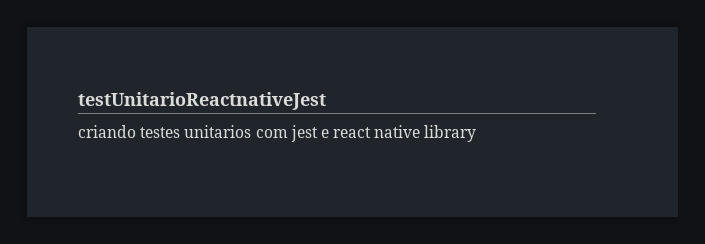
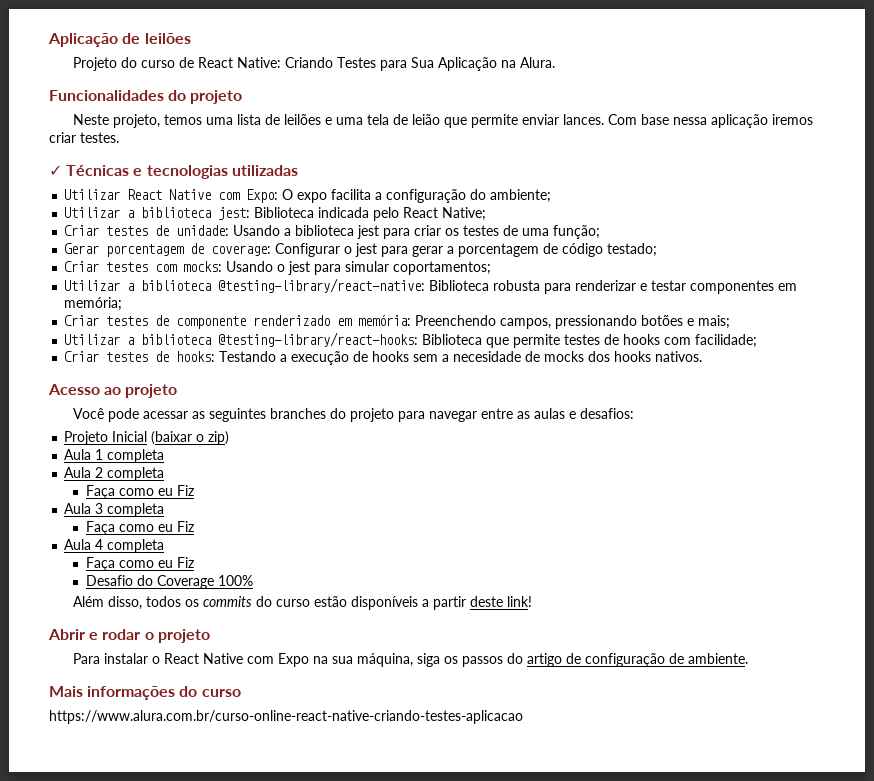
[78,92,326,110] [78,125,477,142] testUnitarioReactnativeJest // criando testes unitarios com jest e react native library -> [48,33,191,47] [73,57,556,71] [49,90,243,104] [73,114,814,128] [49,132,119,143] [49,165,298,179] [64,189,552,203] [64,207,487,221] [64,225,601,239] [64,243,658,257] [64,261,492,275] [64,278,798,294] [64,297,123,311] [64,314,731,329] [64,332,758,348] [64,351,703,365] [48,384,178,398] [73,408,635,422] [64,431,230,445] [64,449,165,463] [64,467,165,481] [85,485,194,499] [64,503,165,517] [85,521,194,535] [64,539,165,553] [85,557,194,571] [85,575,253,589] [73,596,533,610] [48,629,210,643] [73,653,749,667] [49,686,241,700] [49,710,523,724] Aplicação de leilões // Projeto do curso de React Native: Criando Testes para Sua Aplicação na Alura. // Funcionalidades do projeto // Neste projeto, temos uma lista de leilões e uma tela de leião que permite enviar lances. Com base nessa aplicação iremos criar testes. // ✓ Técnicas e tecnologias utilizadas // Utilizar React Native com Expo: O expo facilita a configuração do ambiente; // Utilizar a biblioteca jest: Biblioteca indicada pelo React Native; // Criar testes de unidade: Usando a biblioteca jest para criar os testes de uma função; // Gerar porcentagem de coverage: Configurar o jest para gerar a porcentagem de código testado; // Criar testes com mocks: Usando o jest para simular coportamentos; // Utilizar a biblioteca @testing-library/react-native: Biblioteca robusta para renderizar e testar componentes em memória; // Criar testes de componente renderizado em memória: Preenchendo campos, pressionando botões e mais; // Utilizar a biblioteca @testing-library/react-hooks: Biblioteca que permite testes de hooks com facilidade; // Criar testes de hooks: Testando a execução de hooks sem a necesidade de mocks dos hooks nativos. // Acesso ao projeto // Você pode acessar as seguintes branches do projeto para navegar entre as aulas e desafios: // Projeto Inicial (baixar o zip) // Aula 1 completa // Aula 2 completa // Faça como eu Fiz // Aula 3 completa // Faça como eu Fiz // Aula 4 completa // Faça como eu Fiz // Desafio do Coverage 100% // Além disso, todos os commits do curso estão disponíveis a partir deste link! // Abrir e rodar o projeto // Para instalar o React Native com Expo na sua máquina, siga os passos do artigo de configuração de ambiente. // Mais informações do curso // https://www.alura.com.br/curso-online-react-native-criando-testes-aplicacao

